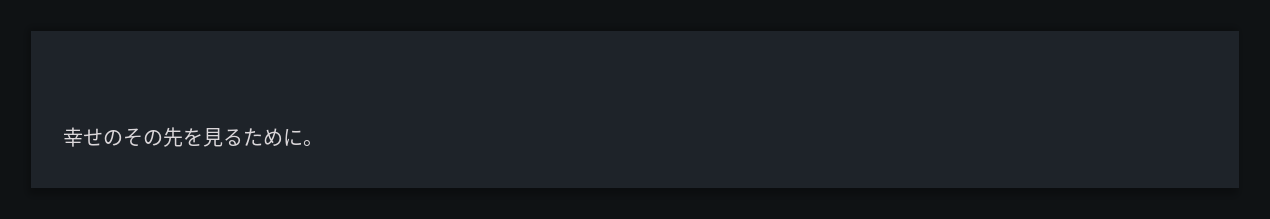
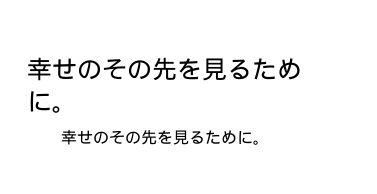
[63,127,323,147] 幸せのその先を見るために。 -> [27,57,302,81] [27,91,77,113] [60,130,269,145] 幸せのその先を見るために。 // 幸せのその先を見るために。

